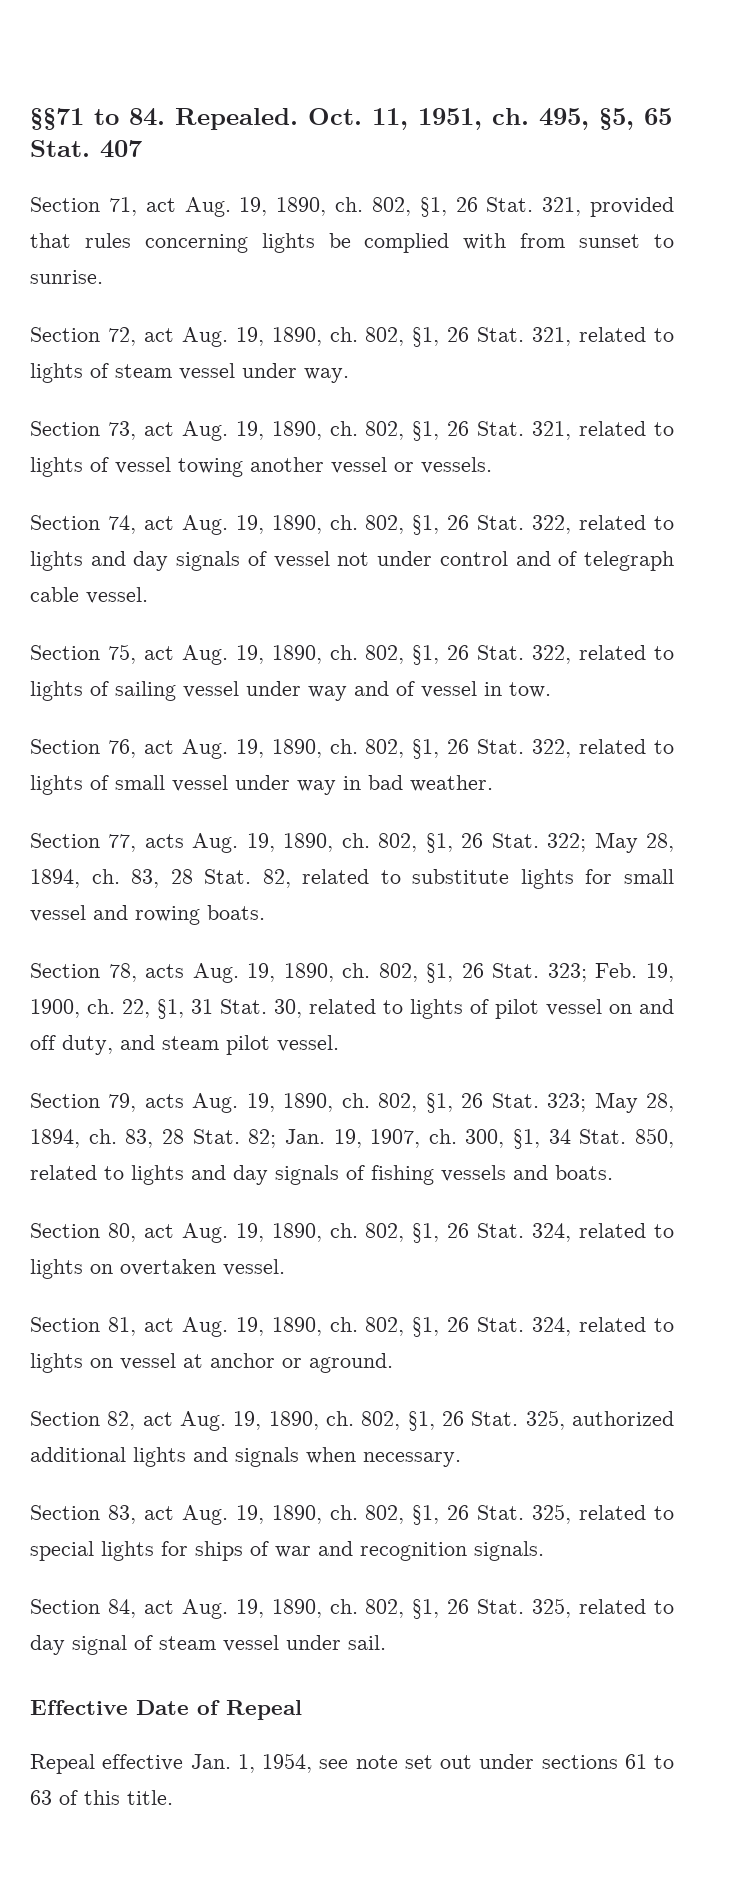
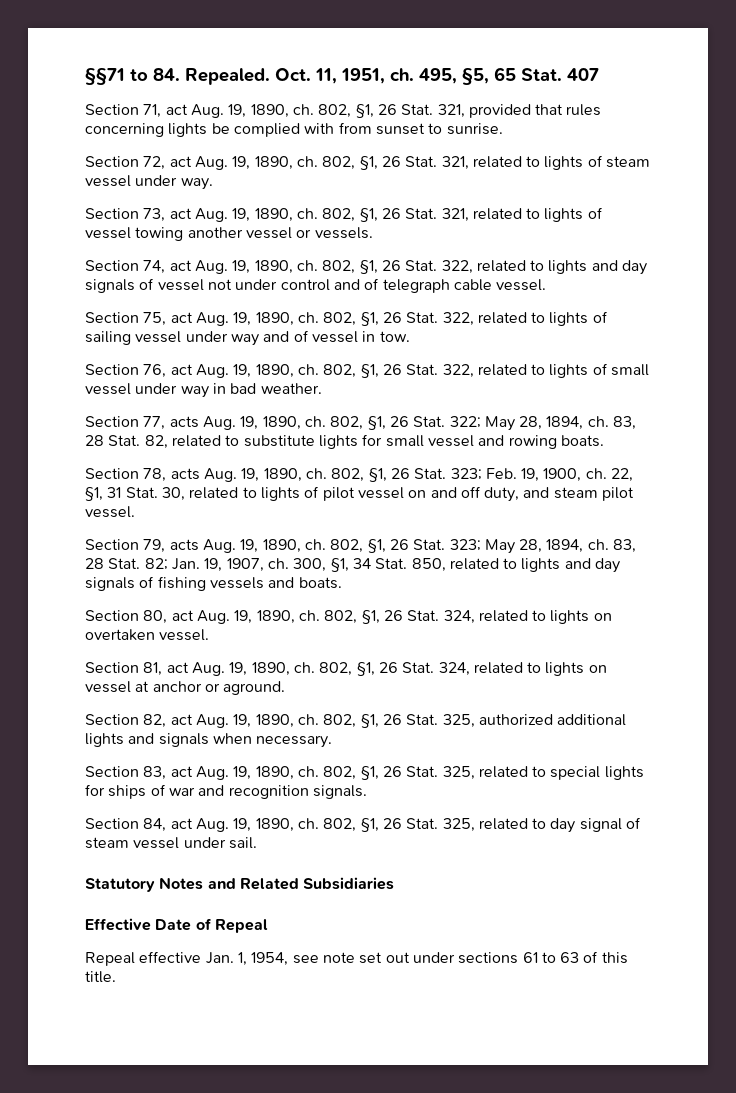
(386, 1642) none -> [85,877,395,892] // Statutory Notes and Related Subsidiaries

